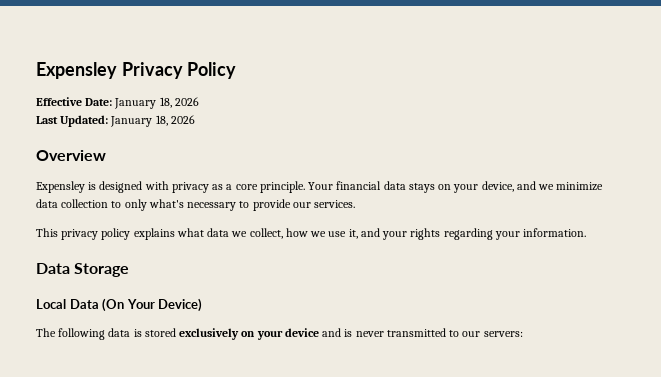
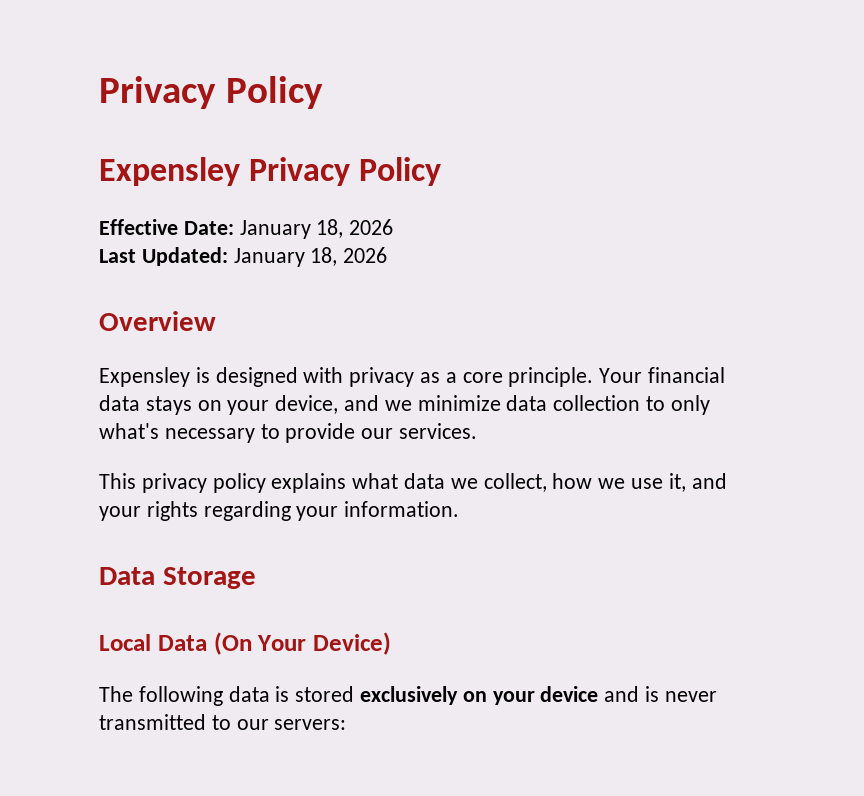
(36, 70) none -> [99,76,323,109] Privacy Policy //

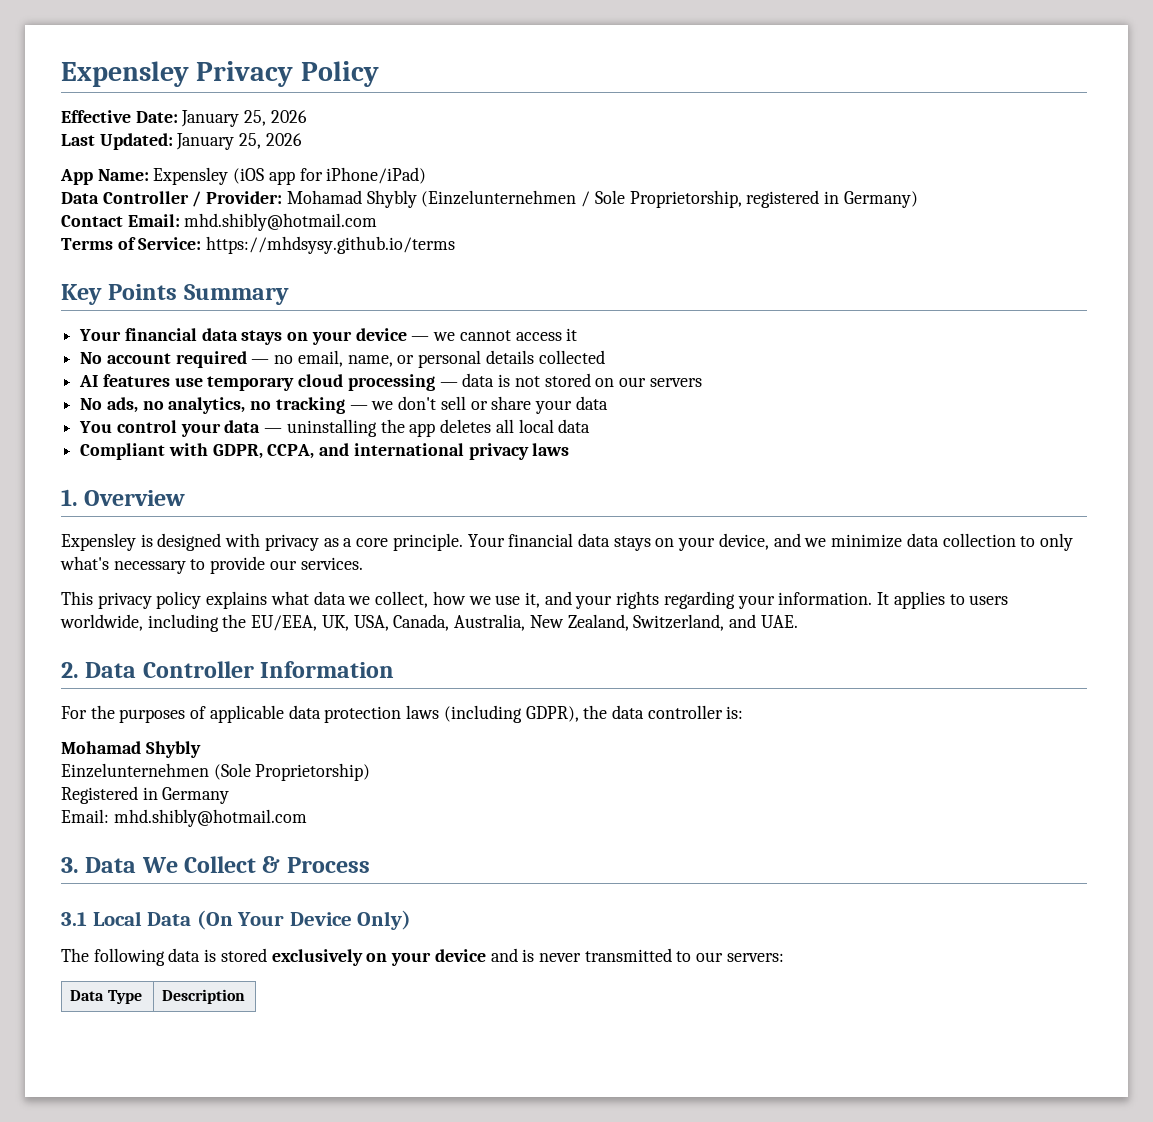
[99,76,323,109] Privacy Policy // -> (61, 74) none
[316,219,344,238] 18, -> [244,110,267,126] 25,
[310,247,388,266] 18, 2026 // -> [239,133,302,149] [60,167,427,185] [61,190,918,208] [61,213,378,231] [61,236,456,254] [61,284,289,305] [79,328,578,345] [80,350,605,368] [79,373,702,391] [80,396,608,414] [79,419,591,437] [80,443,570,460] [61,489,78,506] 25, 2026 // App Name: Expensley (iOS app for iPhone/iPad) // Data Controller / Provider: Mohamad Shybly (Einzelunternehmen / Sole Proprietorship, registered in Germany) // Contact Email: mhd.shibly@hotmail.com // Terms of Service: https://mhdsysy.github.io/terms // Key Points Summary // Your financial data stays on your device — we cannot access it // No account required — no email, name, or personal details collected // AI features use temporary cloud processing — data is not stored on our servers // No ads, no analytics, no tracking — we don't sell or share your data // You control your data — uninstalling the app deletes all local data // Compliant with GDPR, CCPA, and international privacy laws // 1.
[99,567,256,589] // Data Storage // -> [877,591,1009,609] [60,614,798,632] [61,661,395,678] [61,705,744,723] [61,741,201,758] [61,763,371,781] [61,786,230,804] [61,809,307,827] [61,856,370,873] [61,912,87,926] It applies to users worldwide, including the EU/EEA, UK, USA, Canada, Australia, New Zealand, Switzerland, and UAE. // 2. Data Controller Information // For the purposes of applicable data protection laws (including GDPR), the data controller is: // Mohamad Shybly // Einzelunternehmen (Sole Proprietorship) // Registered in Germany // Email: mhd.shibly@hotmail.com // 3. Data We Collect & Process // 3.1
[313,632,391,655] Device) -> [289,910,412,930] Device Only)
(347, 724) none -> [70,990,142,1004] [162,989,246,1004] // Data Type | Description

